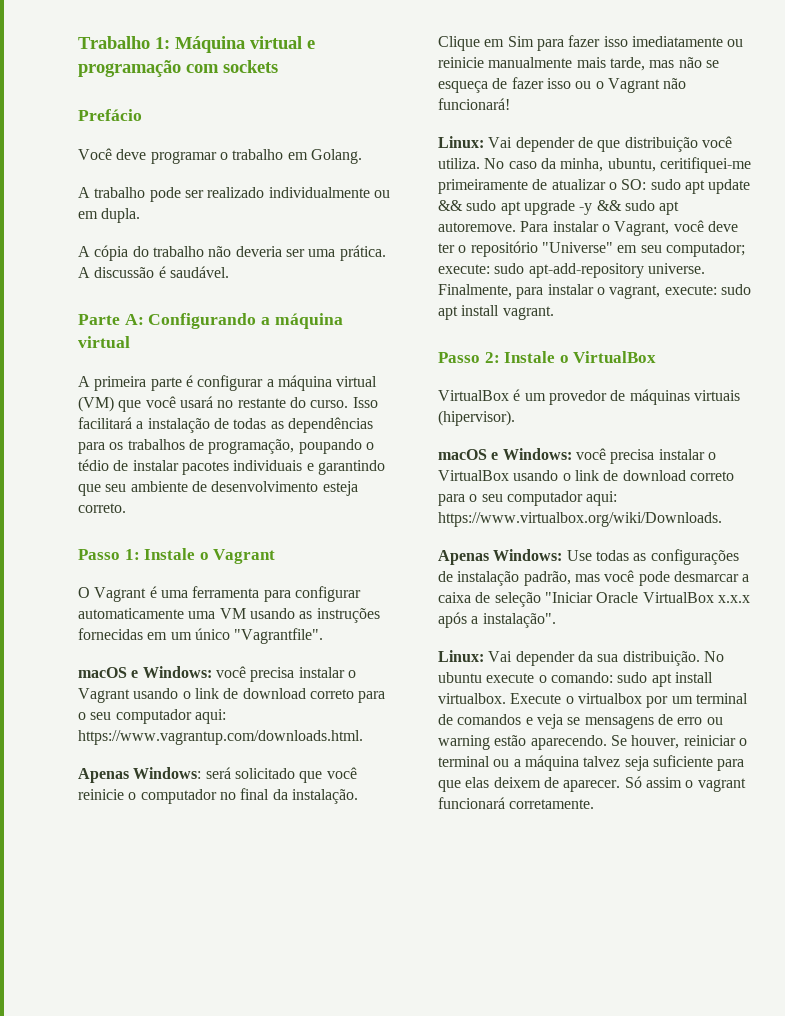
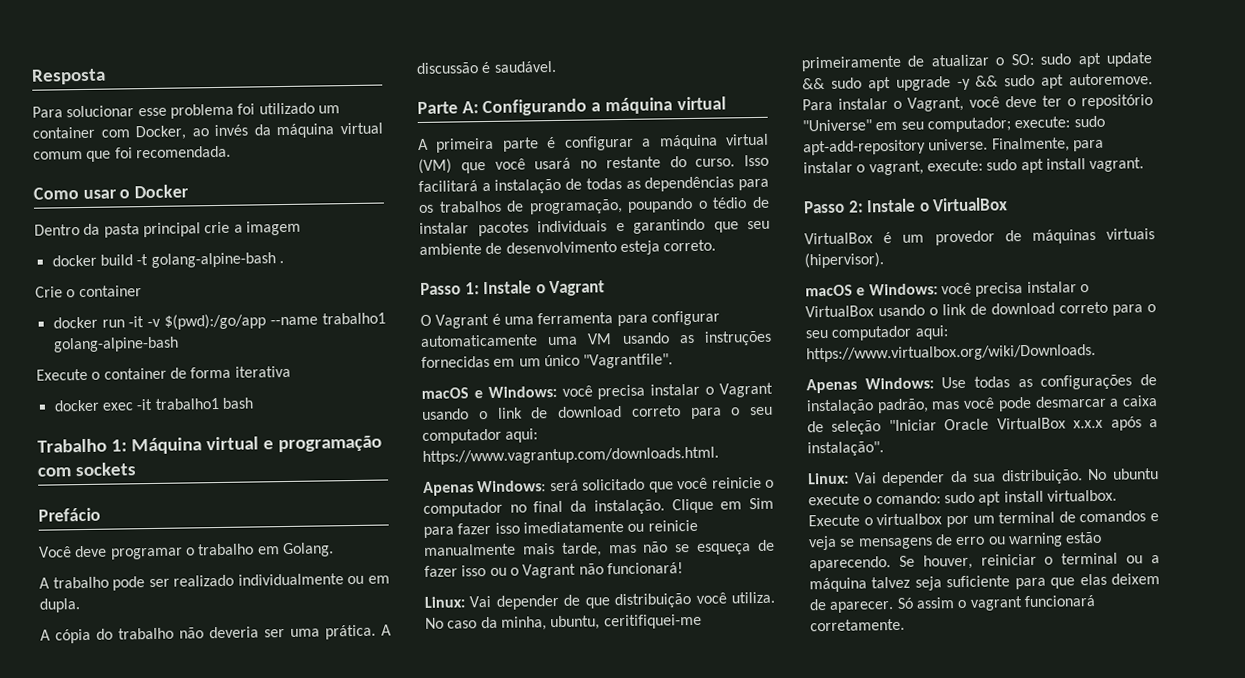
(78, 42) none -> [31,68,106,85] [32,102,340,119] [32,122,383,141] [33,145,231,162] [33,184,190,200] [34,220,301,238] [51,252,284,268] [35,285,142,298] [52,312,386,330] [52,336,179,353] [36,365,291,381] [53,397,253,412] Resposta // Para solucionar esse problema foi utilizado um container com Docker, ao invés da máquina virtual comum que foi recomendada. // Como usar o Docker // Dentro da pasta principal crie a imagem // docker build -t golang-alpine-bash . // Crie o container // docker run -it -v $(pwd):/go/app --name trabalho1 golang-alpine-bash // Execute o container de forma iterativa // docker exec -it trabalho1 bash //

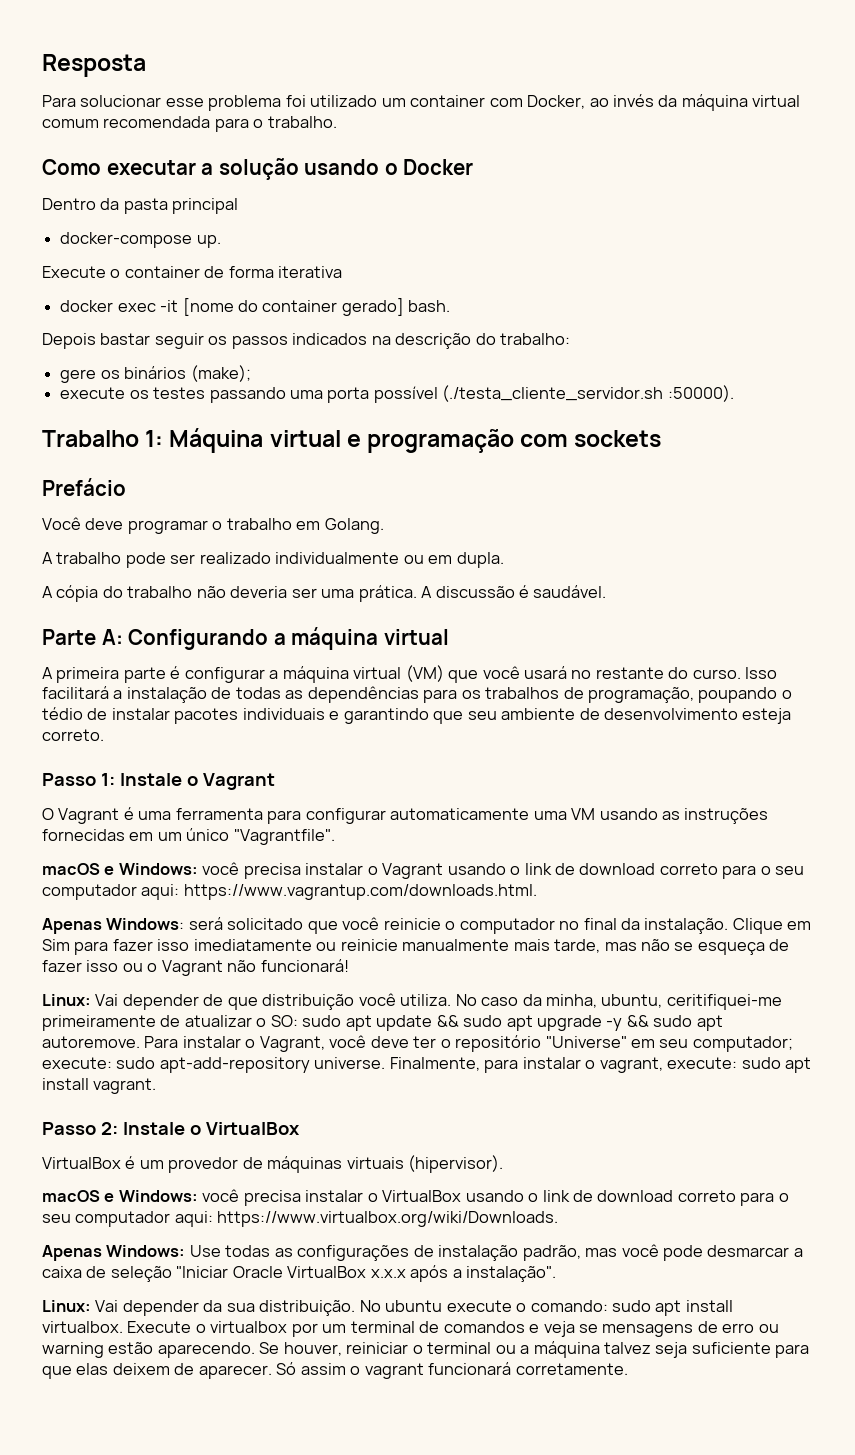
[86,145,231,162] [33,187,117,200] que foi recomendada. // Como usar -> [103,116,337,132] [42,158,380,180] recomendada para o trabalho. // Como executar a solução usando
[204,220,301,236] [51,252,284,268] [35,285,142,298] [52,312,386,330] [52,336,179,353] crie a imagem // docker build -t golang-alpine-bash . // Crie o container // docker run -it -v $(pwd):/go/app --name trabalho1 golang-alpine-bash -> [60,232,221,248] // docker-compose up.
[154,397,253,410] trabalho1 bash -> [182,298,451,316] [42,333,571,349] [60,365,251,383] [60,385,734,403] [nome do container gerado] bash. // Depois bastar seguir os passos indicados na descrição do trabalho: // gere os binários (make); // execute os testes passando uma porta possível (./testa_cliente_servidor.sh :50000).

